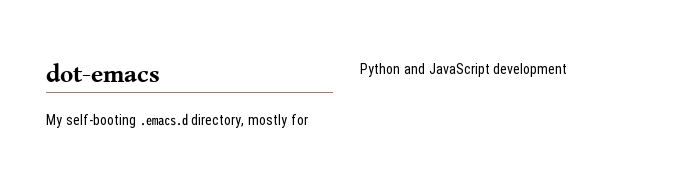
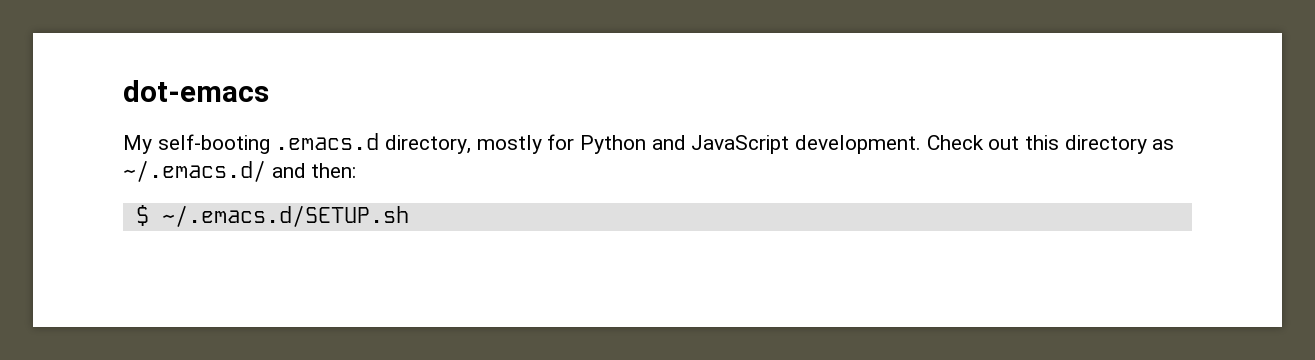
[493,63,568,77] development -> [795,135,1175,154] [123,160,357,182] [135,205,409,227] development. Check out this directory as ~/.emacs.d/ and then: // $ ~/.emacs.d/SETUP.sh

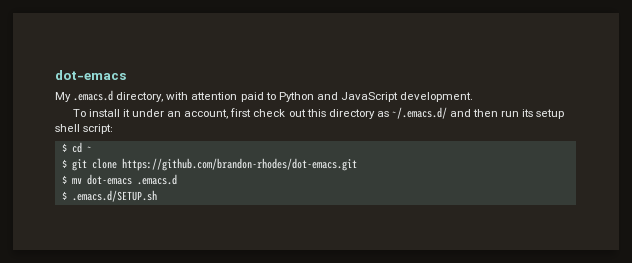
[157,134,270,154] self-booting -> (71, 97) none
[476,134,575,154] mostly for -> [166,92,276,102] with attention paid to
[926,135,984,150] Check -> [72,108,286,119] // To install it under an account, first check
[311,163,357,178] [135,205,409,227] then: // $ ~/.emacs.d/SETUP.sh -> [473,109,565,119] [55,124,114,134] [61,142,92,153] [61,158,357,171] [61,174,177,185] [61,190,157,202] then run its setup shell script: // $ cd ~ // $ git clone https://github.com/brandon-rhodes/dot-emacs.git // $ mv dot-emacs .emacs.d // $ .emacs.d/SETUP.sh

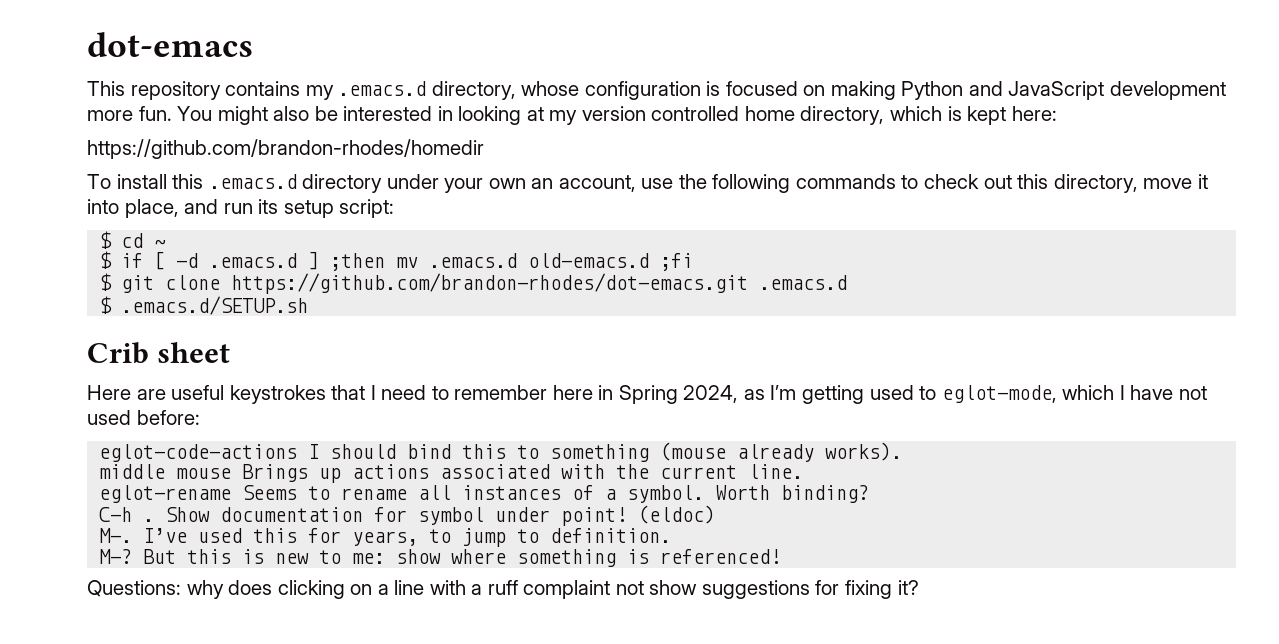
[55,90,474,102] [72,107,499,119] My .emacs.d directory, with attention paid to Python and JavaScript development. // To install it under an account, first check out this directory as ~/.emacs.d/ and then -> [87,81,1227,100] [87,106,1057,125] [87,139,484,159] [87,174,1208,193] [87,199,219,218] This repository contains my .emacs.d directory, whose configuration is focused on making Python and JavaScript development more fun. You might also be interested in looking at my version controlled home directory, which is kept here: // https://github.com/brandon-rhodes/homedir // To install this .emacs.d directory under your own an account, use the following commands to check out this directory, move it into place, and
[55,124,80,132] shell -> (334, 209) none
(92, 149) none -> [99,251,694,271] // $ if [ -d .emacs.d ] ;then mv .emacs.d old-emacs.d ;fi
[61,174,132,185] // $ mv dot-emacs -> (749, 283) none
(157, 196) none -> [87,342,231,364] [87,385,1207,404] [87,410,200,425] [99,442,903,462] [99,464,804,483] [99,485,870,503] [99,505,716,526] [99,528,672,547] [99,549,782,567] [87,580,919,599] // Crib sheet // Here are useful keystrokes that I need to remember here in Spring 2024, as I’m getting used to eglot-mode, which I have not used before: // eglot-code-actions I should bind this to something (mouse already works). // middle mouse Brings up actions associated with the current line. // eglot-rename Seems to rename all instances of a symbol. Worth binding? // C-h . Show documentation for symbol under point! (eldoc) // M-. I’ve used this for years, to jump to definition. // M-? But this is new to me: show where something is referenced! // Questions: why does clicking on a line with a ruff complaint not show suggestions for fixing it?

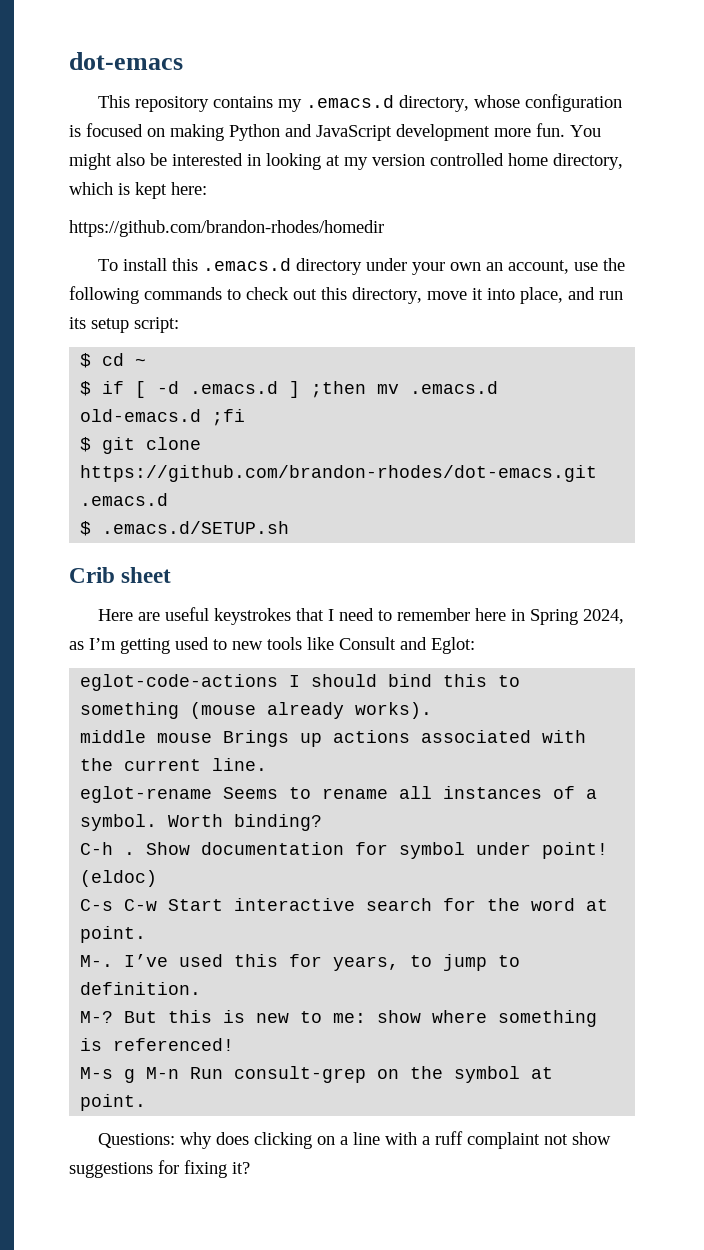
[941,385,1207,403] [87,410,200,425] eglot-mode, which I have not used before: -> [232,637,475,654] new tools like Consult and Eglot:
(716, 514) none -> [80,898,609,911] [80,926,147,943] // C-s C-w Start interactive search for the word at point.
(782, 556) none -> [80,1066,554,1083] [80,1094,147,1111] // M-s g M-n Run consult-grep on the symbol at point.

